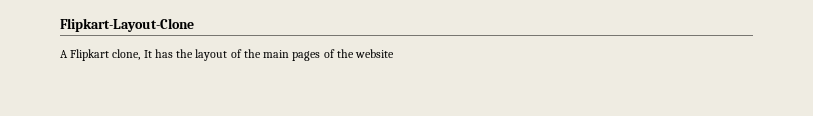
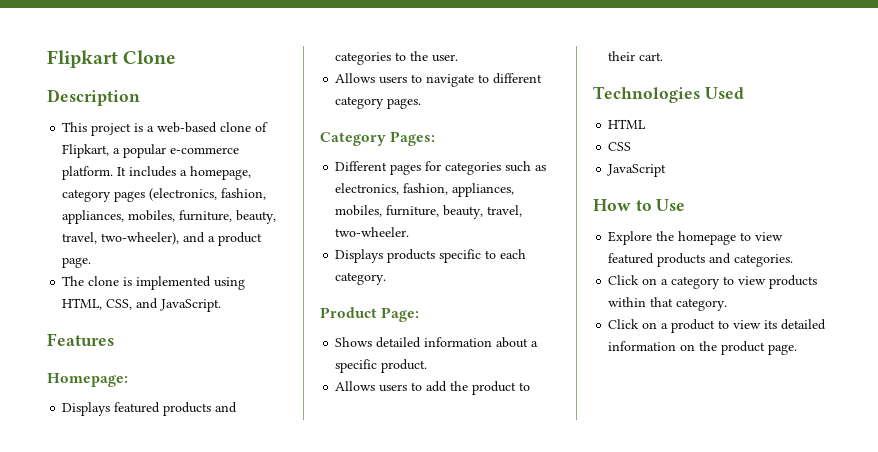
[60,18,194,32] [60,49,395,61] Flipkart-Layout-Clone // A Flipkart clone, It has the layout of the main pages of the website -> [47,50,177,68] [47,89,140,106] [62,122,269,136] [62,144,240,158] [62,166,252,180] [62,188,267,202] [62,210,277,224] [62,232,263,246] [62,257,92,268] [62,276,246,290] [62,298,222,312] [47,333,114,346] [47,373,128,387] [62,402,238,416] [335,51,459,65] [335,73,543,87] [335,96,422,109] [320,131,436,146] [335,161,547,175] [335,183,515,197] [335,205,523,219] [335,227,410,237] [335,249,527,263] [335,272,387,285] [320,307,420,322] [335,337,539,348] [335,359,428,373] [335,381,531,395] [608,51,664,61] [593,86,744,103] [608,119,647,129] [608,142,632,151] [607,164,667,177] [593,199,686,211] [608,231,784,245] [608,253,794,267] [608,275,818,289] [608,297,728,311] [608,319,827,333] [608,341,798,355] Flipkart Clone // Description // This project is a web-based clone of Flipkart, a popular e-commerce platform. It includes a homepage, category pages (electronics, fashion, appliances, mobiles, furniture, beauty, travel, two-wheeler), and a product page. // The clone is implemented using HTML, CSS, and JavaScript. // Features // Homepage: // Displays featured products and categories to the user. // Allows users to navigate to different category pages. // Category Pages: // Different pages for categories such as electronics, fashion, appliances, mobiles, furniture, beauty, travel, two-wheeler. // Displays products specific to each category. // Product Page: // Shows detailed information about a specific product. // Allows users to add the product to their cart. // Technologies Used // HTML // CSS // JavaScript // How to Use // Explore the homepage to view featured products and categories. // Click on a category to view products within that category. // Click on a product to view its detailed information on the product page.

